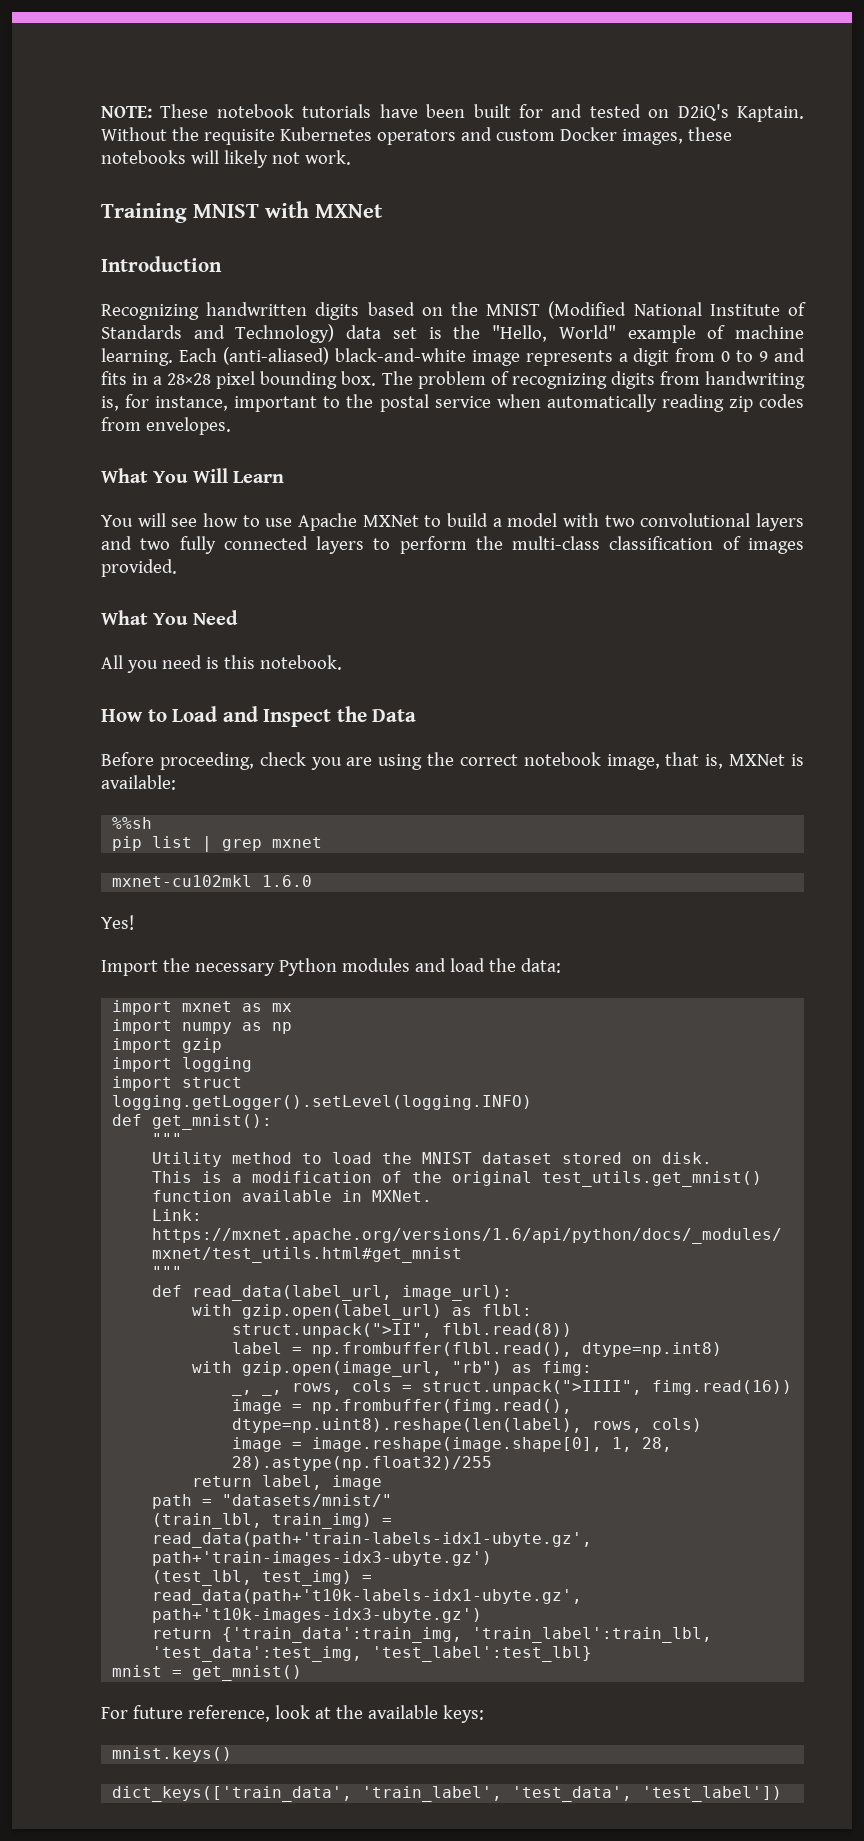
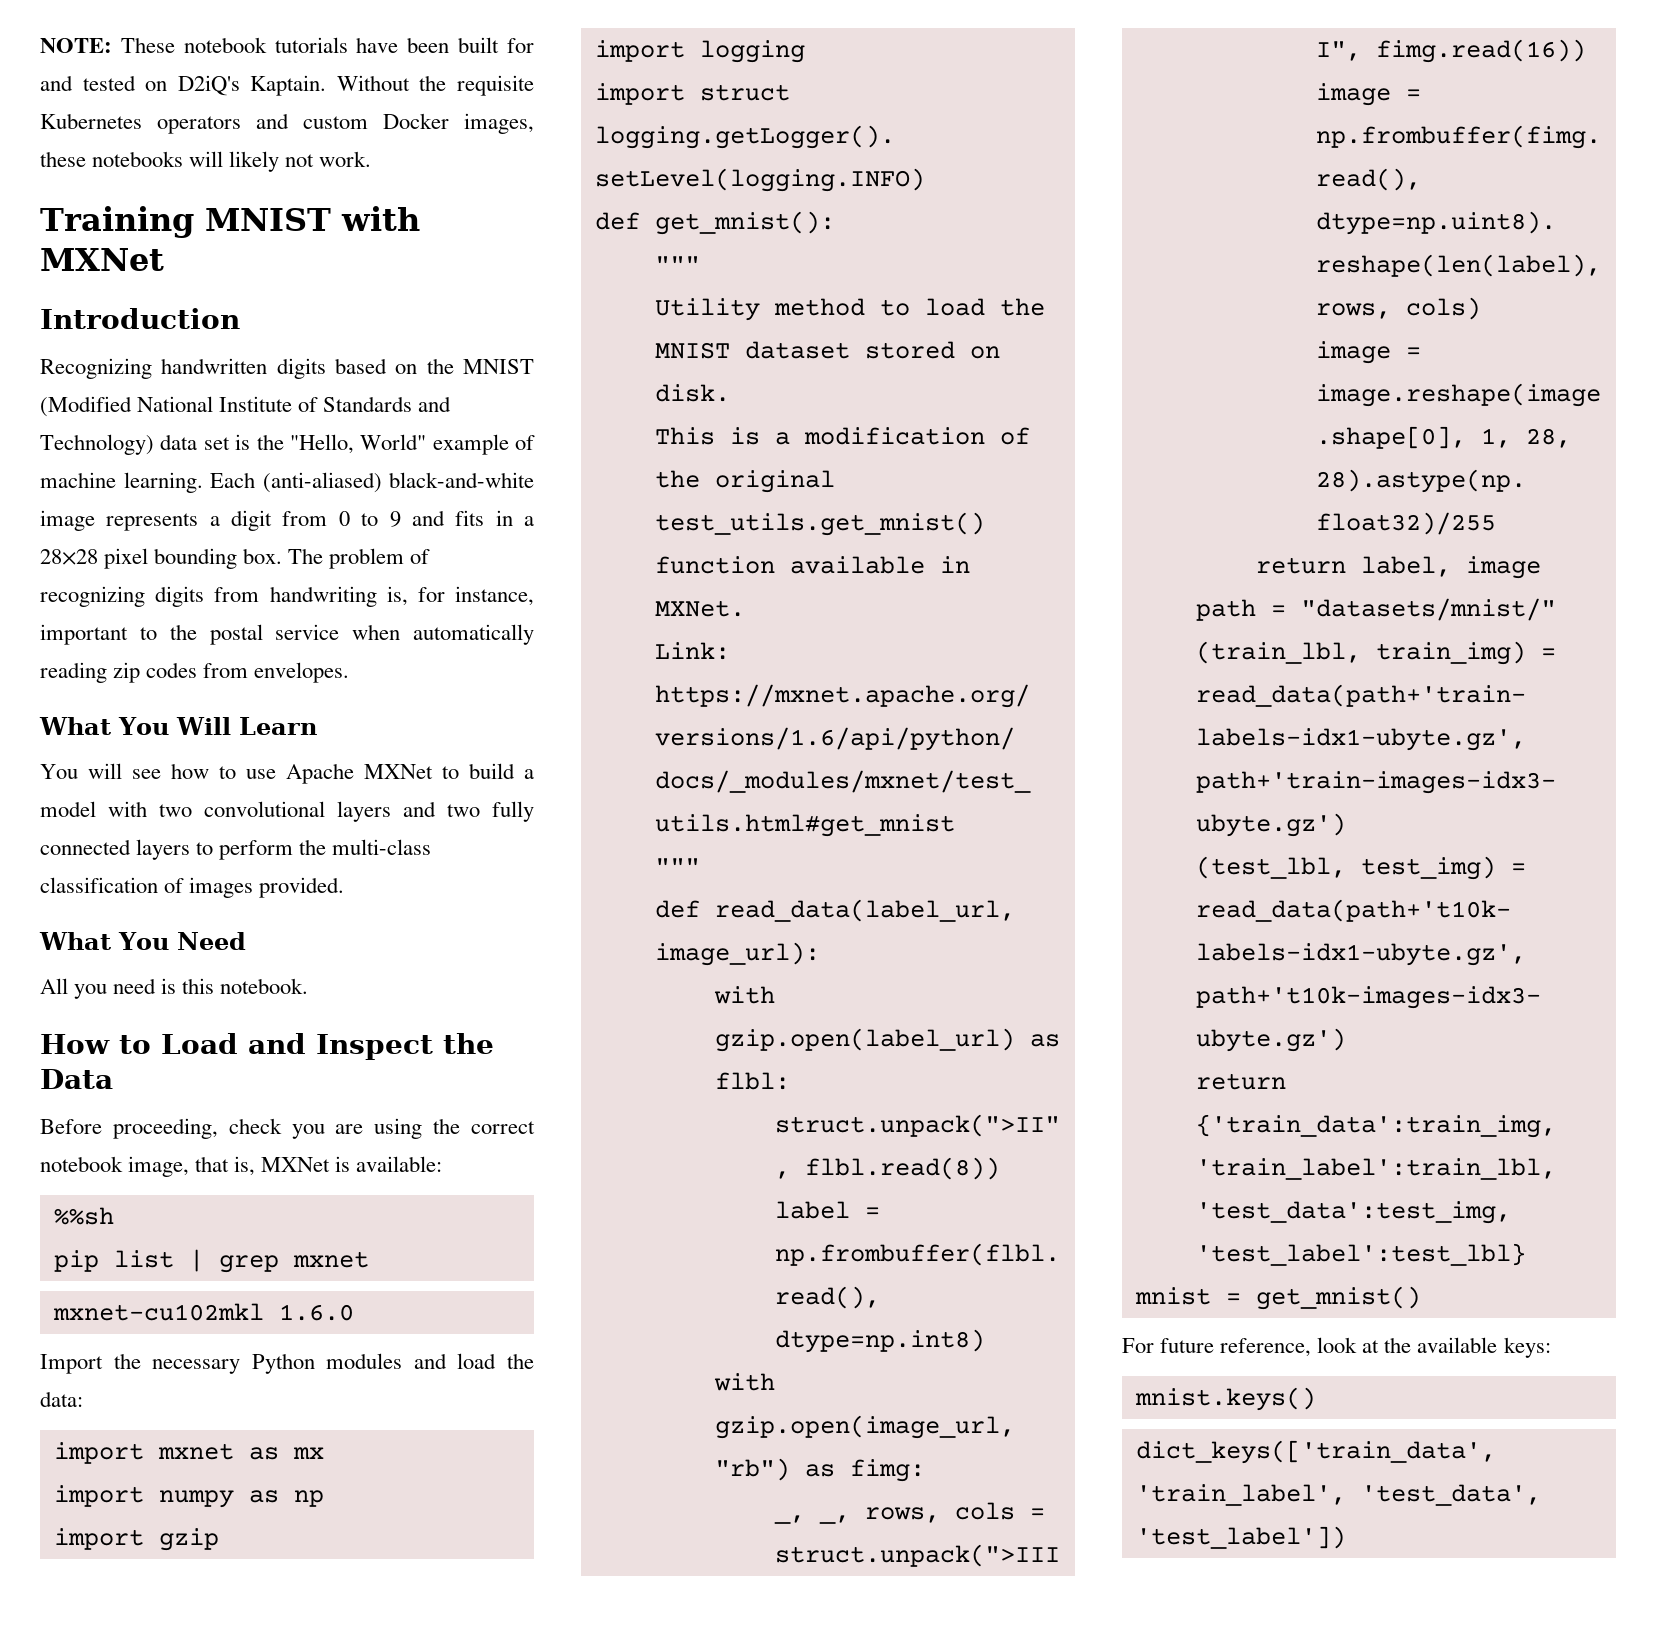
[101,915,134,930] // Yes! -> (354, 1312) none

